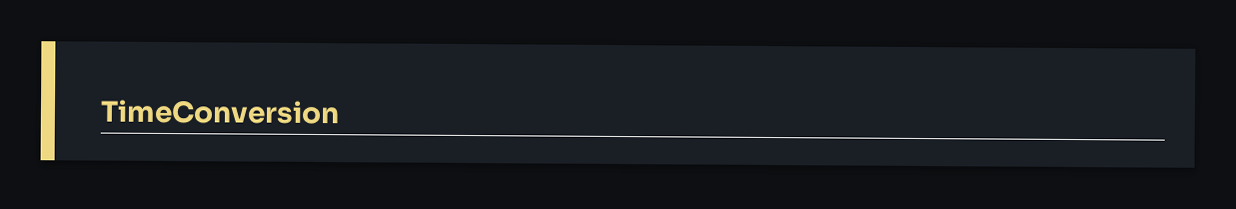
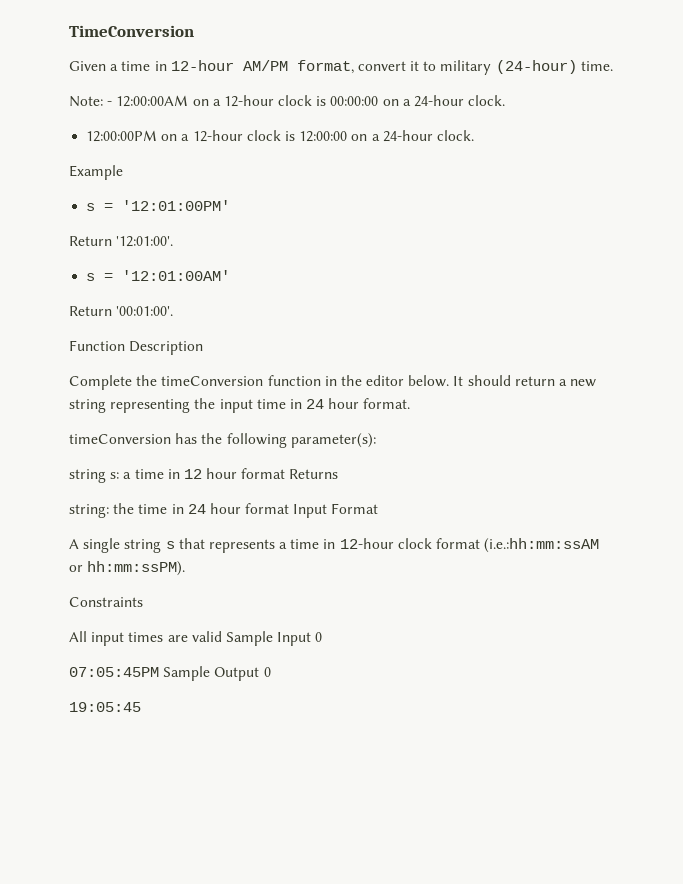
(340, 112) none -> [69,60,613,75] [69,95,506,107] [86,130,474,142] [69,165,123,180] [86,200,231,211] [69,236,174,247] [86,270,231,281] [69,306,174,316] [69,340,204,355] [69,375,597,390] [69,398,411,413] [69,433,376,448] [69,468,339,483] [69,503,379,518] [69,538,600,553] [69,561,186,576] [69,597,143,607] [69,631,323,646] [69,666,271,681] [69,702,141,712] // Given a time in 12-hour AM/PM format, convert it to military (24-hour) time. // Note: - 12:00:00AM on a 12-hour clock is 00:00:00 on a 24-hour clock. // 12:00:00PM on a 12-hour clock is 12:00:00 on a 24-hour clock. // Example // s = '12:01:00PM' // Return '12:01:00'. // s = '12:01:00AM' // Return '00:01:00'. // Function Description // Complete the timeConversion function in the editor below. It should return a new string representing the input time in 24 hour format. // timeConversion has the following parameter(s): // string s: a time in 12 hour format Returns // string: the time in 24 hour format Input Format // A single string s that represents a time in 12-hour clock format (i.e.:hh:mm:ssAM or hh:mm:ssPM). // Constraints // All input times are valid Sample Input 0 // 07:05:45PM Sample Output 0 // 19:05:45

